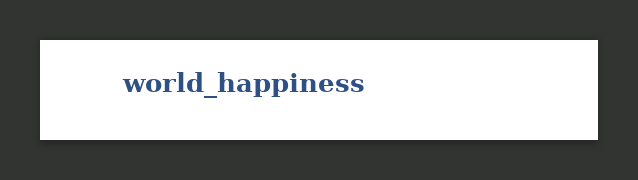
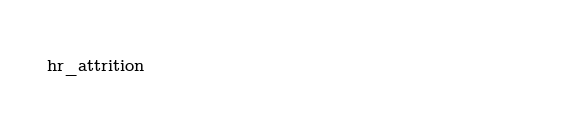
[122,72,365,98] world_happiness -> [47,60,144,76] hr_attrition

